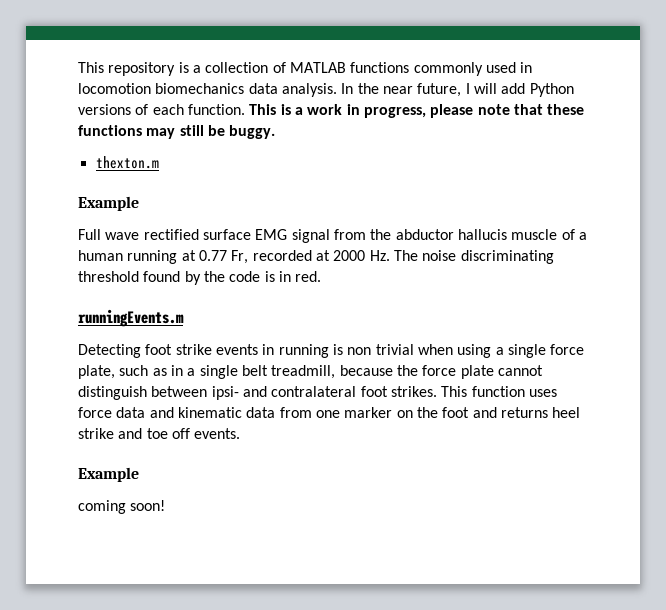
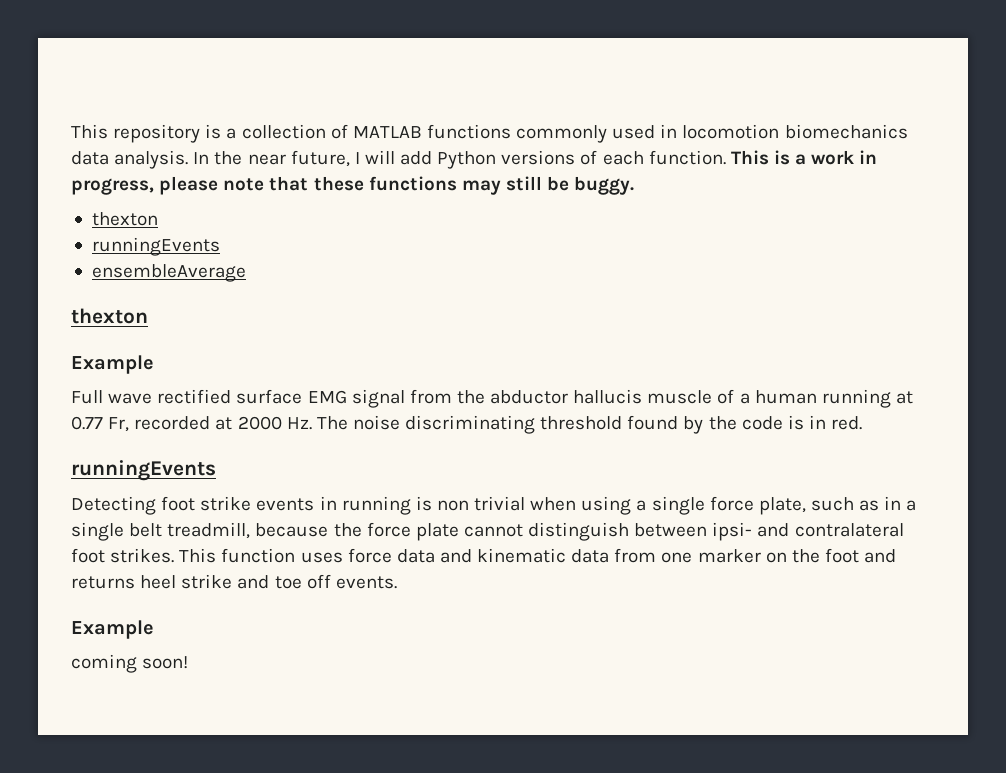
[95,156,159,169] thexton.m -> [91,212,158,226] [91,237,220,256] [91,264,246,282] [71,308,148,324] thexton // runningEvents // ensembleAverage // thexton
[78,309,184,327] runningEvents.m -> [71,460,216,481] runningEvents

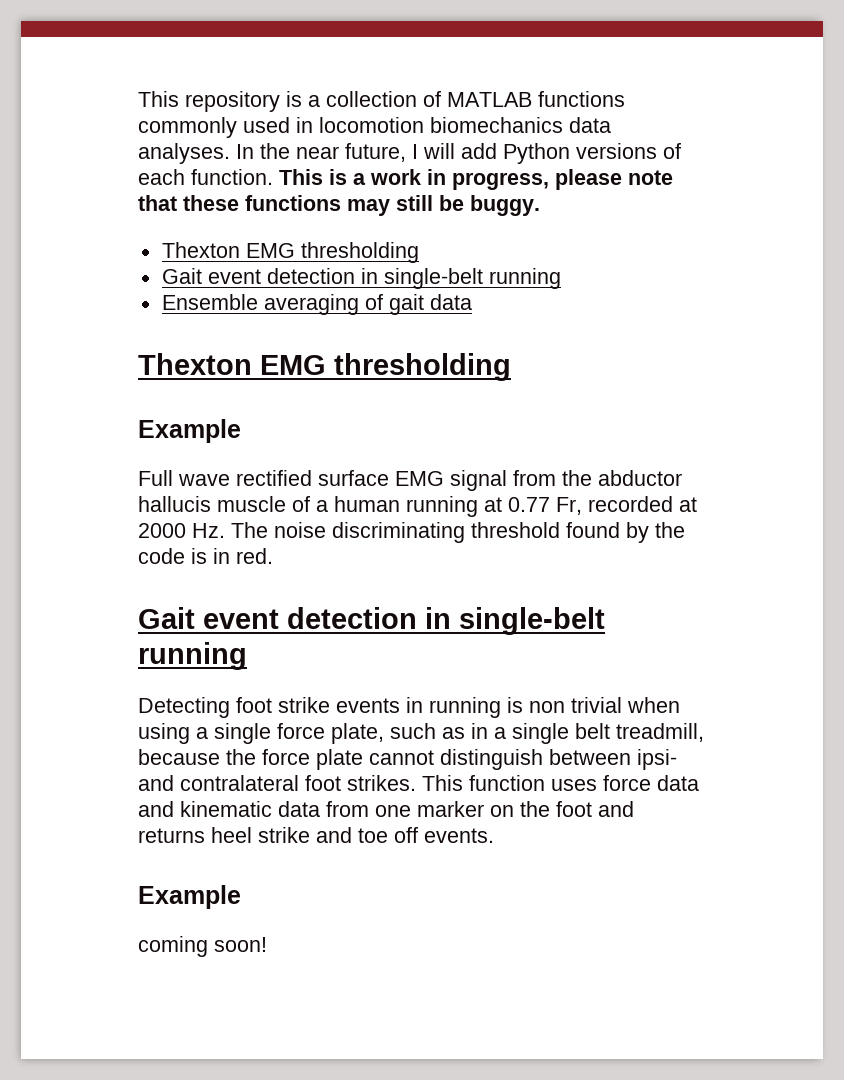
[114,150,189,169] analysis. -> [138,143,230,164] analyses.
[91,212,158,226] [91,237,220,256] [91,264,246,282] [71,308,148,324] thexton // runningEvents // ensembleAverage // thexton -> [161,242,419,263] [161,268,561,289] [161,294,472,315] [138,353,511,381] Thexton EMG thresholding // Gait event detection in single-belt running // Ensemble averaging of gait data // Thexton EMG thresholding
[71,460,216,481] runningEvents -> [138,607,605,635] [138,642,247,670] Gait event detection in single-belt running

